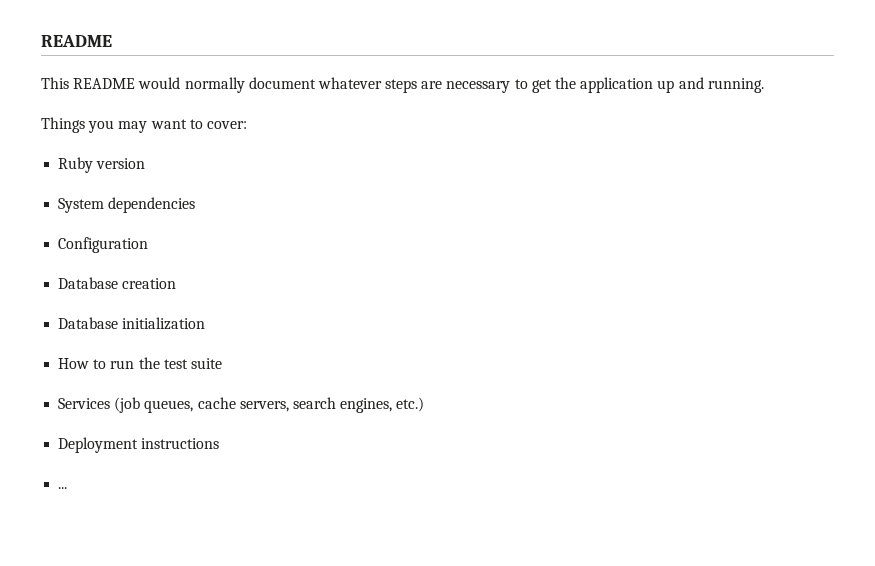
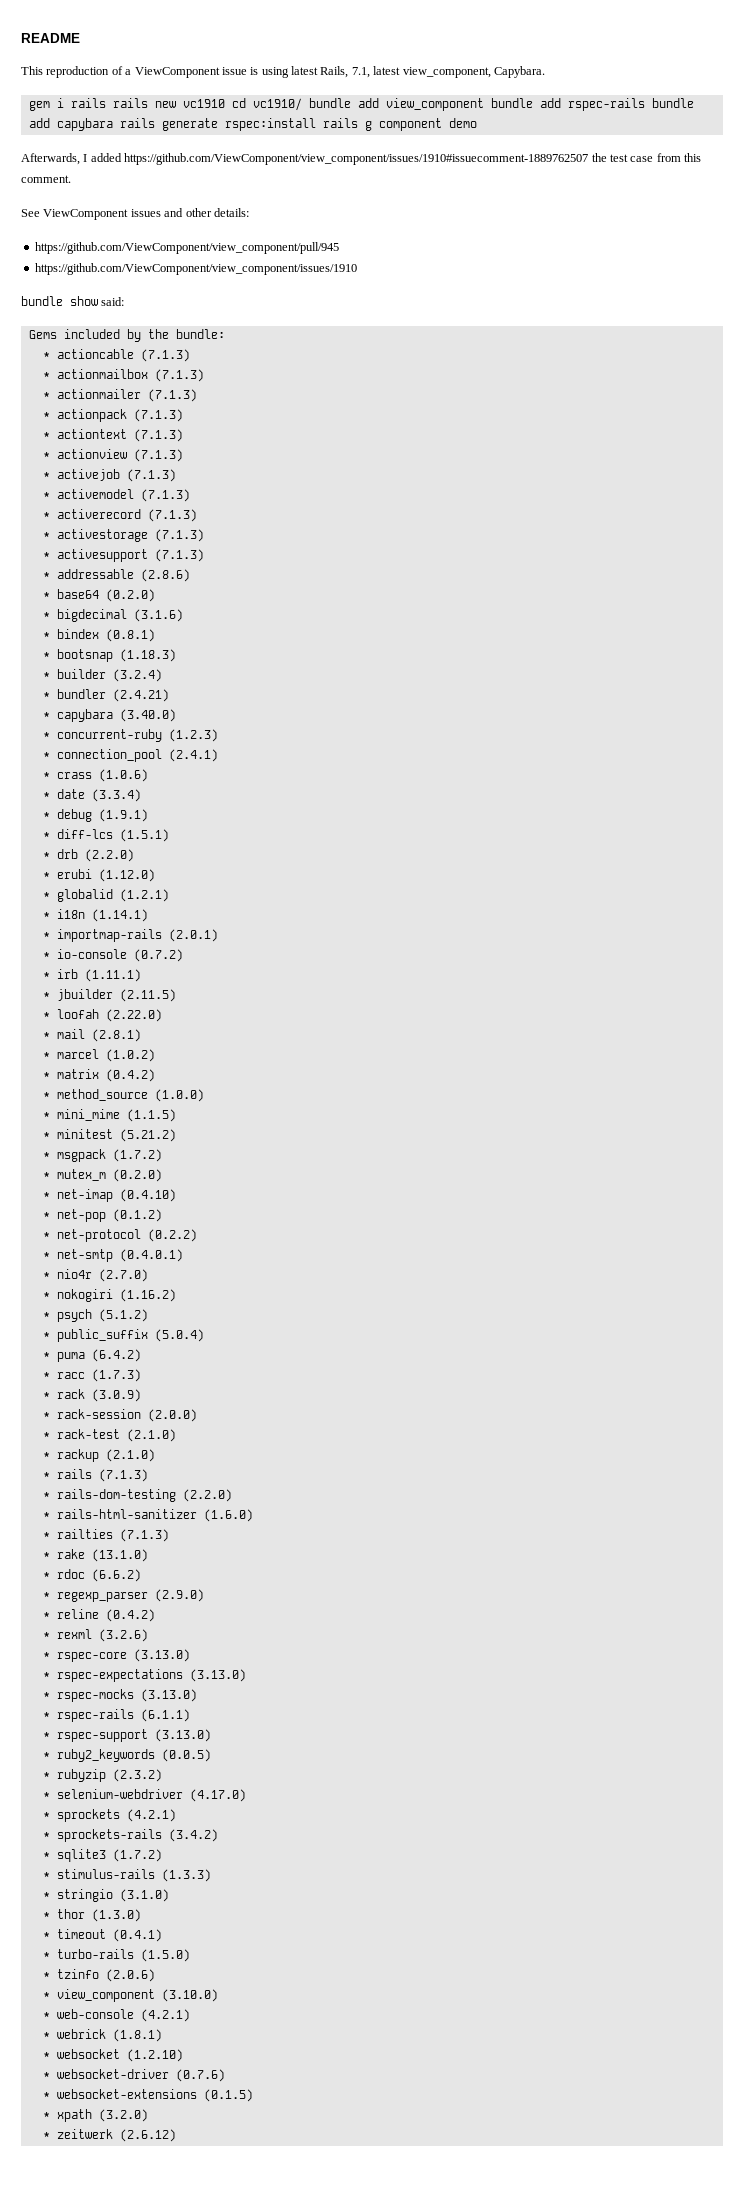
[73,77,764,93] [41,117,247,133] [58,157,146,173] [58,197,196,213] [58,237,149,253] [58,277,177,289] [58,317,206,330] [58,357,222,369] [58,397,425,413] [58,437,220,453] [58,487,68,489] README would normally document whatever steps are necessary to get the application up and running. // Things you may want to cover: // Ruby version // System dependencies // Configuration // Database creation // Database initialization // How to run the test suite // Services (job queues, cache servers, search engines, etc.) // Deployment instructions // ... -> [46,66,545,78] [28,98,694,111] [28,118,477,131] [21,153,701,165] [21,175,71,183] [21,208,249,220] [34,242,339,254] [34,263,357,275] [21,296,125,306] [28,329,225,342] [42,349,190,362] [42,369,204,382] [42,389,197,402] [42,409,183,422] [42,429,183,442] [42,449,183,462] [42,469,176,482] [42,489,190,502] [42,509,197,522] [42,529,204,542] [42,549,204,562] [42,569,190,582] [42,589,155,602] [42,609,183,622] [42,629,155,642] [42,649,176,662] [42,669,162,682] [42,689,169,702] [42,709,176,722] [42,729,218,742] [42,749,218,762] [42,769,148,782] [42,789,141,802] [42,809,148,822] [42,829,169,842] [42,849,134,862] [42,869,155,882] [42,889,169,902] [42,909,148,922] [42,929,218,942] [42,949,183,962] [42,969,141,982] [42,989,176,1002] [42,1009,162,1022] [42,1029,141,1042] [42,1049,155,1062] [42,1069,155,1082] [42,1089,204,1102] [42,1109,176,1122] [42,1129,176,1142] [42,1149,162,1162] [42,1169,162,1182] [42,1189,176,1202] [42,1209,162,1222] [42,1229,197,1242] [42,1249,183,1262] [42,1269,148,1282] [42,1289,176,1302] [42,1309,148,1322] [42,1329,204,1342] [42,1349,141,1362] [42,1369,141,1382] [42,1389,141,1402] [42,1409,197,1422] [42,1429,176,1442] [42,1449,155,1462] [42,1469,148,1482] [42,1489,232,1502] [42,1509,253,1522] [42,1529,169,1542] [42,1549,148,1562] [42,1569,141,1582] [42,1589,204,1602] [42,1609,155,1622] [42,1629,148,1642] [42,1649,190,1662] [42,1669,246,1682] [42,1689,197,1702] [42,1709,190,1722] [42,1729,211,1742] [42,1749,211,1762] [42,1769,162,1782] [42,1789,246,1802] [42,1809,176,1822] [42,1829,218,1842] [42,1849,162,1862] [42,1869,211,1882] [42,1889,169,1902] [42,1909,141,1922] [42,1929,162,1942] [42,1949,190,1962] [42,1969,155,1982] [42,1989,218,2002] [42,2009,190,2022] [42,2029,162,2042] [42,2049,183,2062] [42,2069,225,2082] [42,2089,253,2102] [42,2109,148,2122] [42,2129,176,2142] reproduction of a ViewComponent issue is using latest Rails, 7.1, latest view_component, Capybara. // gem i rails rails new vc1910 cd vc1910/ bundle add view_component bundle add rspec-rails bundle add capybara rails generate rspec:install rails g component demo // Afterwards, I added https://github.com/ViewComponent/view_component/issues/1910#issuecomment-1889762507 the test case from this comment. // See ViewComponent issues and other details: // https://github.com/ViewComponent/view_component/pull/945 // https://github.com/ViewComponent/view_component/issues/1910 // bundle show said: // Gems included by the bundle: // * actioncable (7.1.3) // * actionmailbox (7.1.3) // * actionmailer (7.1.3) // * actionpack (7.1.3) // * actiontext (7.1.3) // * actionview (7.1.3) // * activejob (7.1.3) // * activemodel (7.1.3) // * activerecord (7.1.3) // * activestorage (7.1.3) // * activesupport (7.1.3) // * addressable (2.8.6) // * base64 (0.2.0) // * bigdecimal (3.1.6) // * bindex (0.8.1) // * bootsnap (1.18.3) // * builder (3.2.4) // * bundler (2.4.21) // * capybara (3.40.0) // * concurrent-ruby (1.2.3) // * connection_pool (2.4.1) // * crass (1.0.6) // * date (3.3.4) // * debug (1.9.1) // * diff-lcs (1.5.1) // * drb (2.2.0) // * erubi (1.12.0) // * globalid (1.2.1) // * i18n (1.14.1) // * importmap-rails (2.0.1) // * io-console (0.7.2) // * irb (1.11.1) // * jbuilder (2.11.5) // * loofah (2.22.0) // * mail (2.8.1) // * marcel (1.0.2) // * matrix (0.4.2) // * method_source (1.0.0) // * mini_mime (1.1.5) // * minitest (5.21.2) // * msgpack (1.7.2) // * mutex_m (0.2.0) // * net-imap (0.4.10) // * net-pop (0.1.2) // * net-protocol (0.2.2) // * net-smtp (0.4.0.1) // * nio4r (2.7.0) // * nokogiri (1.16.2) // * psych (5.1.2) // * public_suffix (5.0.4) // * puma (6.4.2) // * racc (1.7.3) // * rack (3.0.9) // * rack-session (2.0.0) // * rack-test (2.1.0) // * rackup (2.1.0) // * rails (7.1.3) // * rails-dom-testing (2.2.0) // * rails-html-sanitizer (1.6.0) // * railties (7.1.3) // * rake (13.1.0) // * rdoc (6.6.2) // * regexp_parser (2.9.0) // * reline (0.4.2) // * rexml (3.2.6) // * rspec-core (3.13.0) // * rspec-expectations (3.13.0) // * rspec-mocks (3.13.0) // * rspec-rails (6.1.1) // * rspec-support (3.13.0) // * ruby2_keywords (0.0.5) // * rubyzip (2.3.2) // * selenium-webdriver (4.17.0) // * sprockets (4.2.1) // * sprockets-rails (3.4.2) // * sqlite3 (1.7.2) // * stimulus-rails (1.3.3) // * stringio (3.1.0) // * thor (1.3.0) // * timeout (0.4.1) // * turbo-rails (1.5.0) // * tzinfo (2.0.6) // * view_component (3.10.0) // * web-console (4.2.1) // * webrick (1.8.1) // * websocket (1.2.10) // * websocket-driver (0.7.6) // * websocket-extensions (0.1.5) // * xpath (3.2.0) // * zeitwerk (2.6.12)

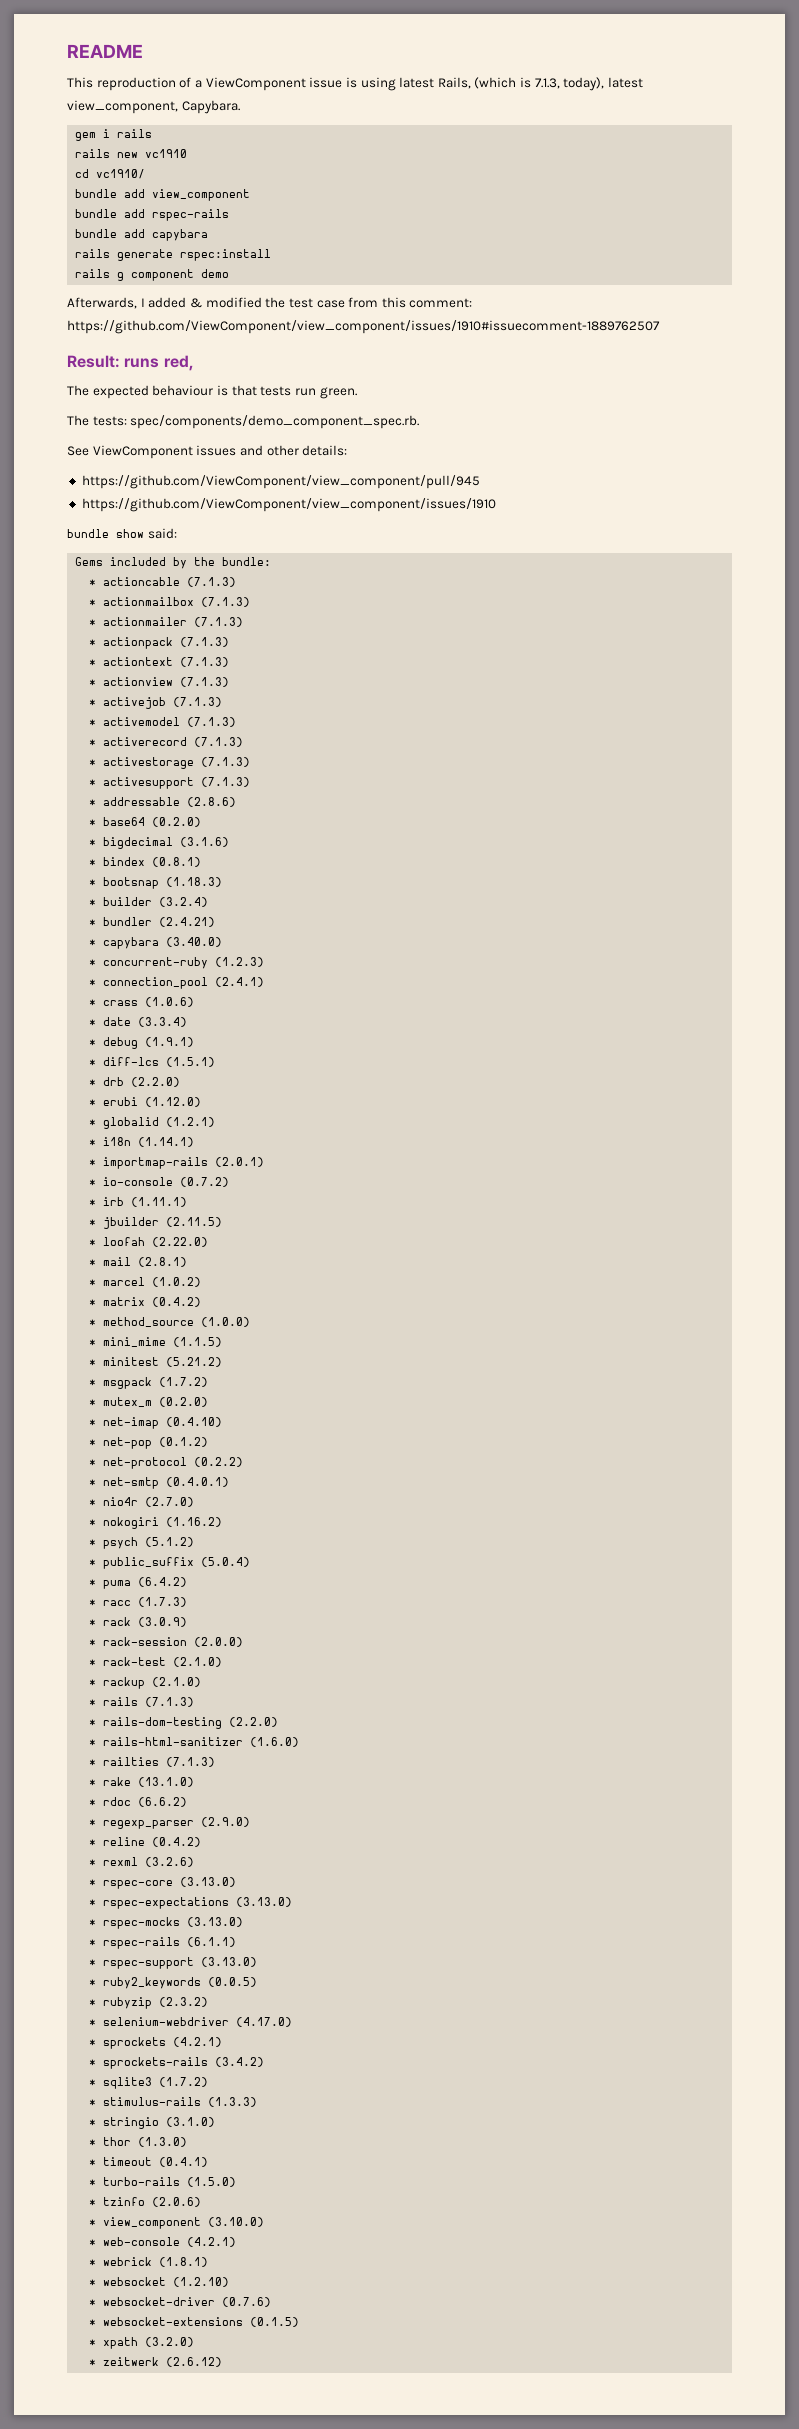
[351,67,370,78] 7.1, -> [474,77,605,91] (which is 7.1.3, today),
(106, 103) none -> (153, 133) //
(225, 103) none -> (188, 153) //
(302, 104) none -> (146, 174) //
(484, 104) none -> (251, 195) //
(645, 104) none -> (230, 215) //
(113, 124) none -> (209, 235) //
(316, 124) none -> (272, 255) //
[124,153,589,165] https://github.com/ViewComponent/view_component/issues/1910#issuecomment-1889762507 -> [189,297,262,308] & modified
[21,175,71,183] comment. -> [409,298,473,308] [67,320,660,334] [67,355,194,371] [67,385,357,399] [67,415,420,429] comment: https://github.com/ViewComponent/view_component/issues/1910#issuecomment-1889762507 // Result: runs red, // The expected behaviour is that tests run green. // The tests: spec/components/demo_component_spec.rb.

